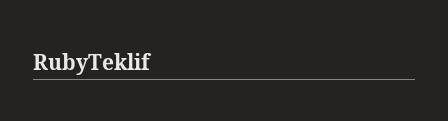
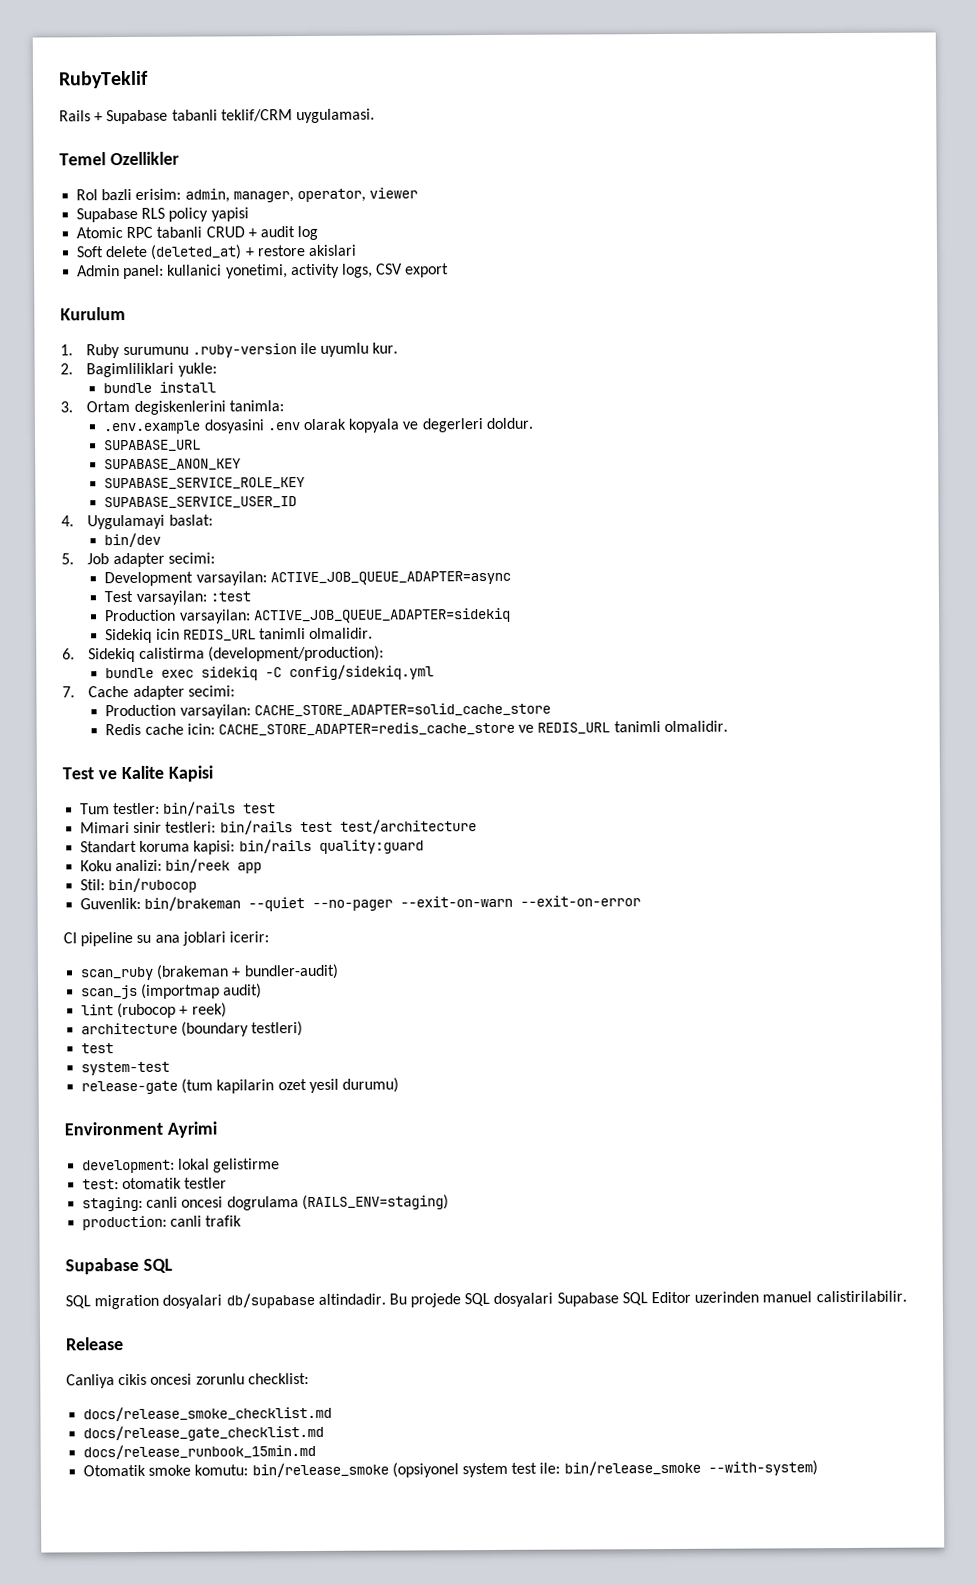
(152, 64) none -> [59,108,375,125] [59,151,180,166] [76,187,419,203] [76,207,249,223] [76,225,319,241] [76,244,357,260] [77,263,450,280] [60,307,126,321] [60,342,399,359] [60,362,217,378] [103,381,217,394] [60,400,284,415] [103,417,533,435] [104,439,202,453] [104,458,242,472] [104,477,306,491] [104,496,298,510] [61,514,213,530] [104,532,162,548] [61,552,215,568] [104,570,511,587] [104,590,251,605] [104,607,511,624] [105,627,374,644] [62,645,384,663] [105,664,435,681] [62,685,235,700] [105,702,551,719] [105,720,728,737] [62,765,213,782] [80,801,277,816] [80,819,477,835] [80,838,424,855] [80,858,263,874] [80,877,198,894] [80,895,642,912] [63,931,269,947] [80,963,339,981] [81,983,263,1000] [81,1002,227,1019] [81,1021,304,1037] [81,1043,115,1054] [81,1061,171,1076] [81,1077,399,1095] [64,1121,217,1138] [82,1158,281,1174] [82,1177,228,1190] [82,1194,449,1212] [82,1215,243,1231] [65,1257,173,1275] [65,1290,907,1310] [66,1337,124,1351] [66,1373,309,1389] [83,1405,333,1422] [83,1424,325,1442] [83,1443,317,1460] [83,1460,818,1478] // Rails + Supabase tabanli teklif/CRM uygulamasi. // Temel Ozellikler // Rol bazli erisim: admin, manager, operator, viewer // Supabase RLS policy yapisi // Atomic RPC tabanli CRUD + audit log // Soft delete (deleted_at) + restore akislari // Admin panel: kullanici yonetimi, activity logs, CSV export // Kurulum // 1. Ruby surumunu .ruby-version ile uyumlu kur. // 2. Bagimliliklari yukle: // bundle install // 3. Ortam degiskenlerini tanimla: // .env.example dosyasini .env olarak kopyala ve degerleri doldur. // SUPABASE_URL // SUPABASE_ANON_KEY // SUPABASE_SERVICE_ROLE_KEY // SUPABASE_SERVICE_USER_ID // 4. Uygulamayi baslat: // bin/dev // 5. Job adapter secimi: // Development varsayilan: ACTIVE_JOB_QUEUE_ADAPTER=async // Test varsayilan: :test // Production varsayilan: ACTIVE_JOB_QUEUE_ADAPTER=sidekiq // Sidekiq icin REDIS_URL tanimli olmalidir. // 6. Sidekiq calistirma (development/production): // bundle exec sidekiq -C config/sidekiq.yml // 7. Cache adapter secimi: // Production varsayilan: CACHE_STORE_ADAPTER=solid_cache_store // Redis cache icin: CACHE_STORE_ADAPTER=redis_cache_store ve REDIS_URL tanimli olmalidir. // Test ve Kalite Kapisi // Tum testler: bin/rails test // Mimari sinir testleri: bin/rails test test/architecture // Standart koruma kapisi: bin/rails quality:guard // Koku analizi: bin/reek app // Stil: bin/rubocop // Guvenlik: bin/brakeman --quiet --no-pager --exit-on-warn --exit-on-error // CI pipeline su ana joblari icerir: // scan_ruby (brakeman + bundler-audit) // scan_js (importmap audit) // lint (rubocop + reek) // architecture (boundary testleri) // test // system-test // release-gate (tum kapilarin ozet yesil durumu) // Environment Ayrimi // development: lokal gelistirme // test: otomatik testler // staging: canli oncesi dogrulama (RAILS_ENV=staging) // production: canli trafik // Supabase SQL // SQL migration dosyalari db/supabase altindadir. Bu projede SQL dosyalari Supabase SQL Editor uzerinden manuel calistirilabilir. // Release // Canliya cikis oncesi zorunlu checklist: // docs/release_smoke_checklist.md // docs/release_gate_checklist.md // docs/release_runbook_15min.md // Otomatik smoke komutu: bin/release_smoke (opsiyonel system test ile: bin/release_smoke --with-system)

